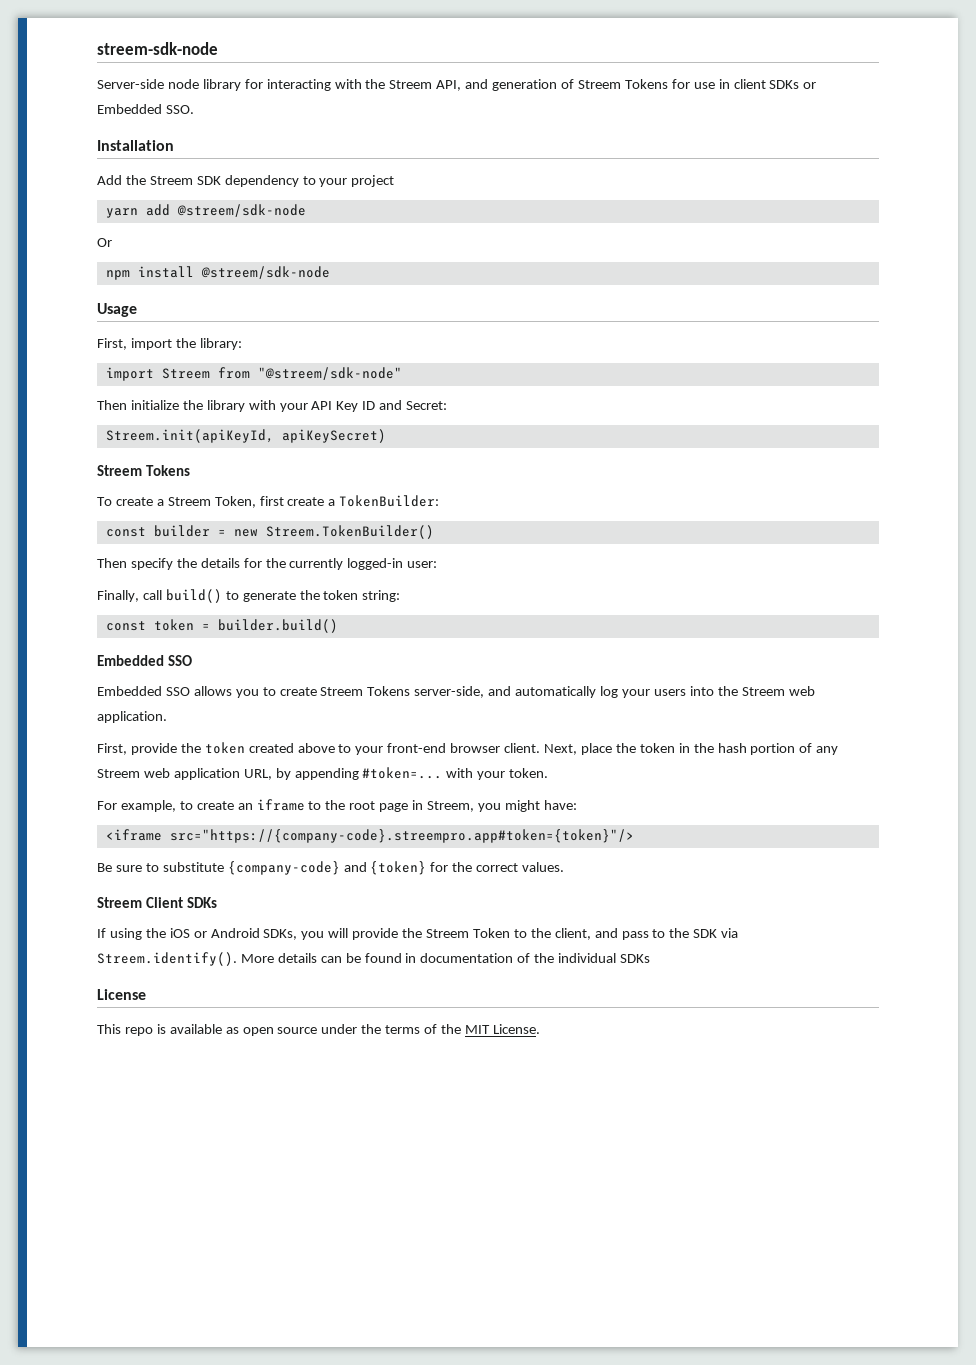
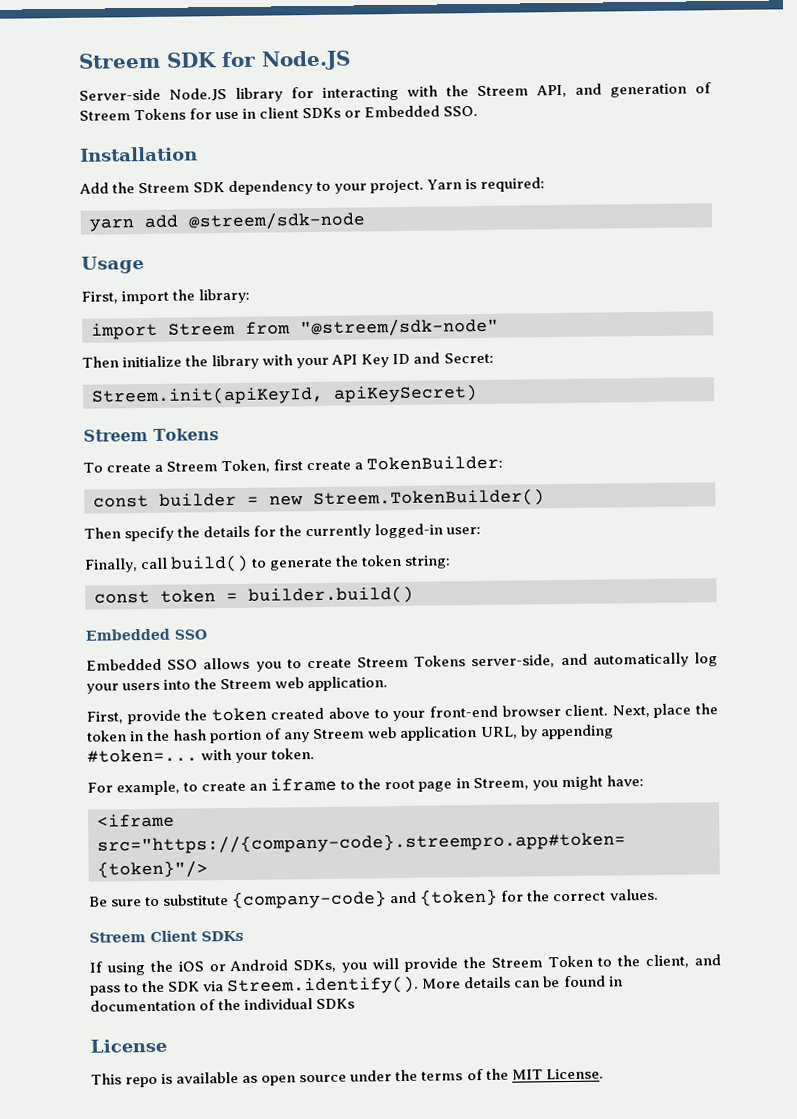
[97,42,218,55] streem-sdk-node -> [78,50,351,71] Streem SDK for Node.JS
[167,79,199,89] node -> [169,88,227,102] Node.JS
[351,175,395,187] project -> [370,177,546,194] project. Yarn is required:
[97,238,112,247] [105,266,330,280] // Or // npm install @streem/sdk-node -> (366, 221) none

